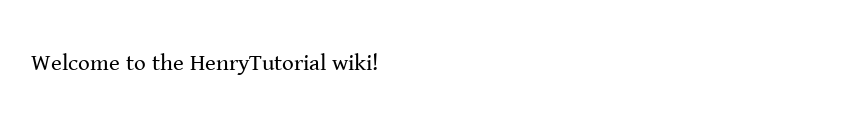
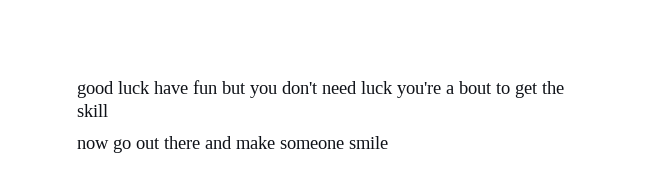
[31,53,380,75] Welcome to the HenryTutorial wiki! -> [77,80,564,98] [77,104,108,117] [77,136,388,153] good luck have fun but you don't need luck you're a bout to get the skill // now go out there and make someone smile

